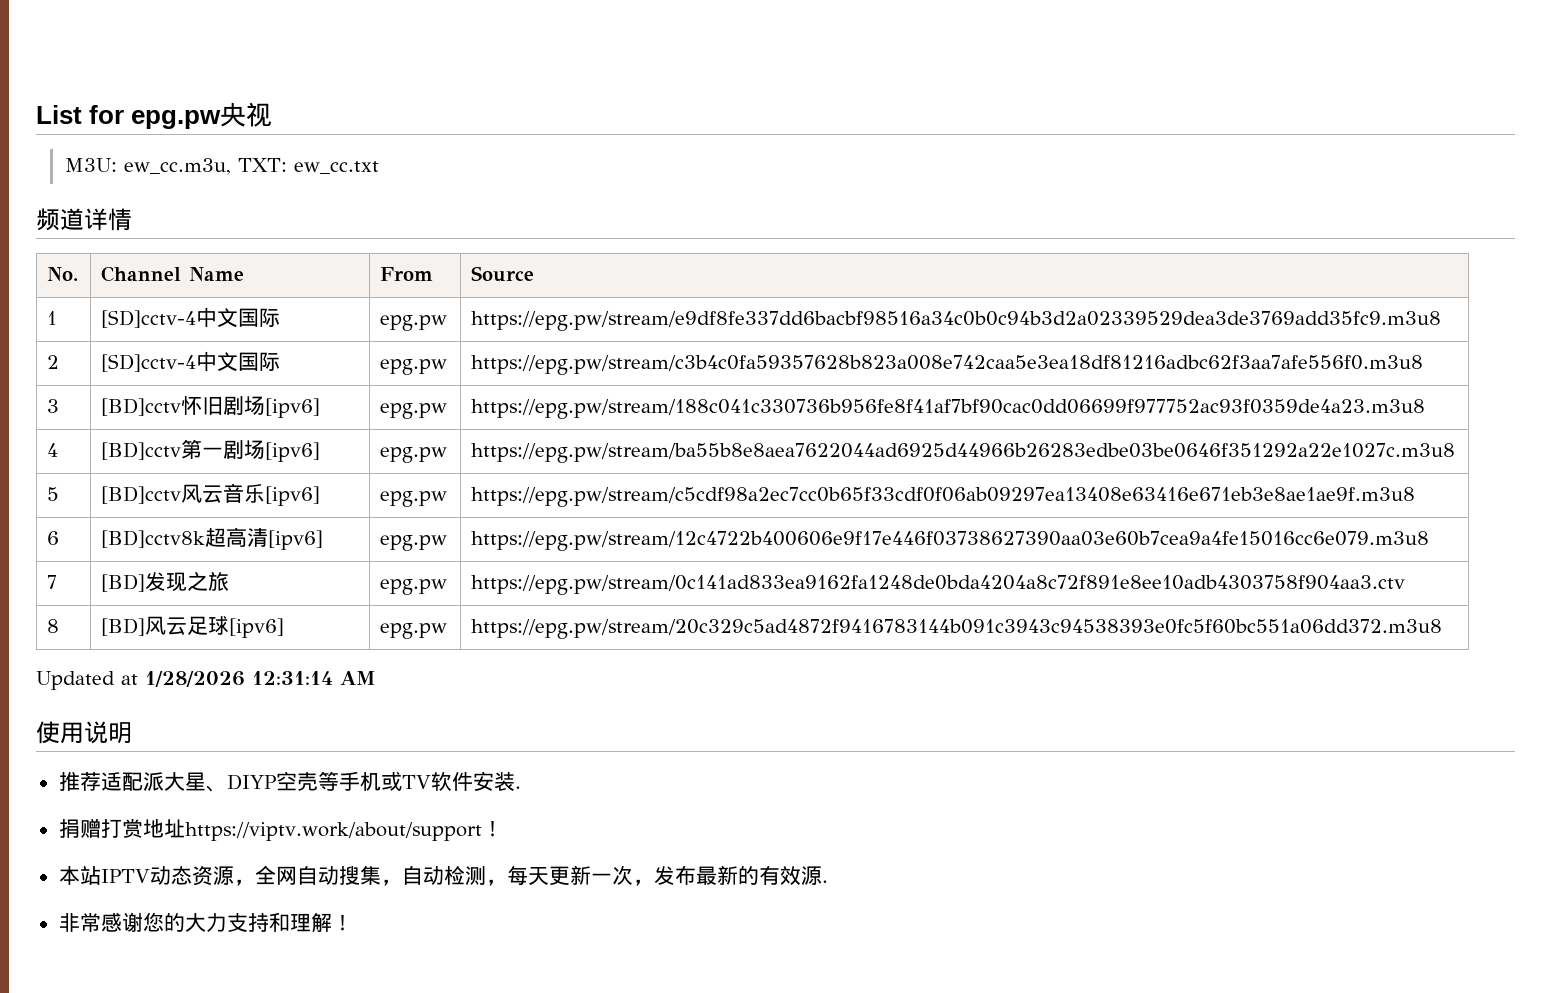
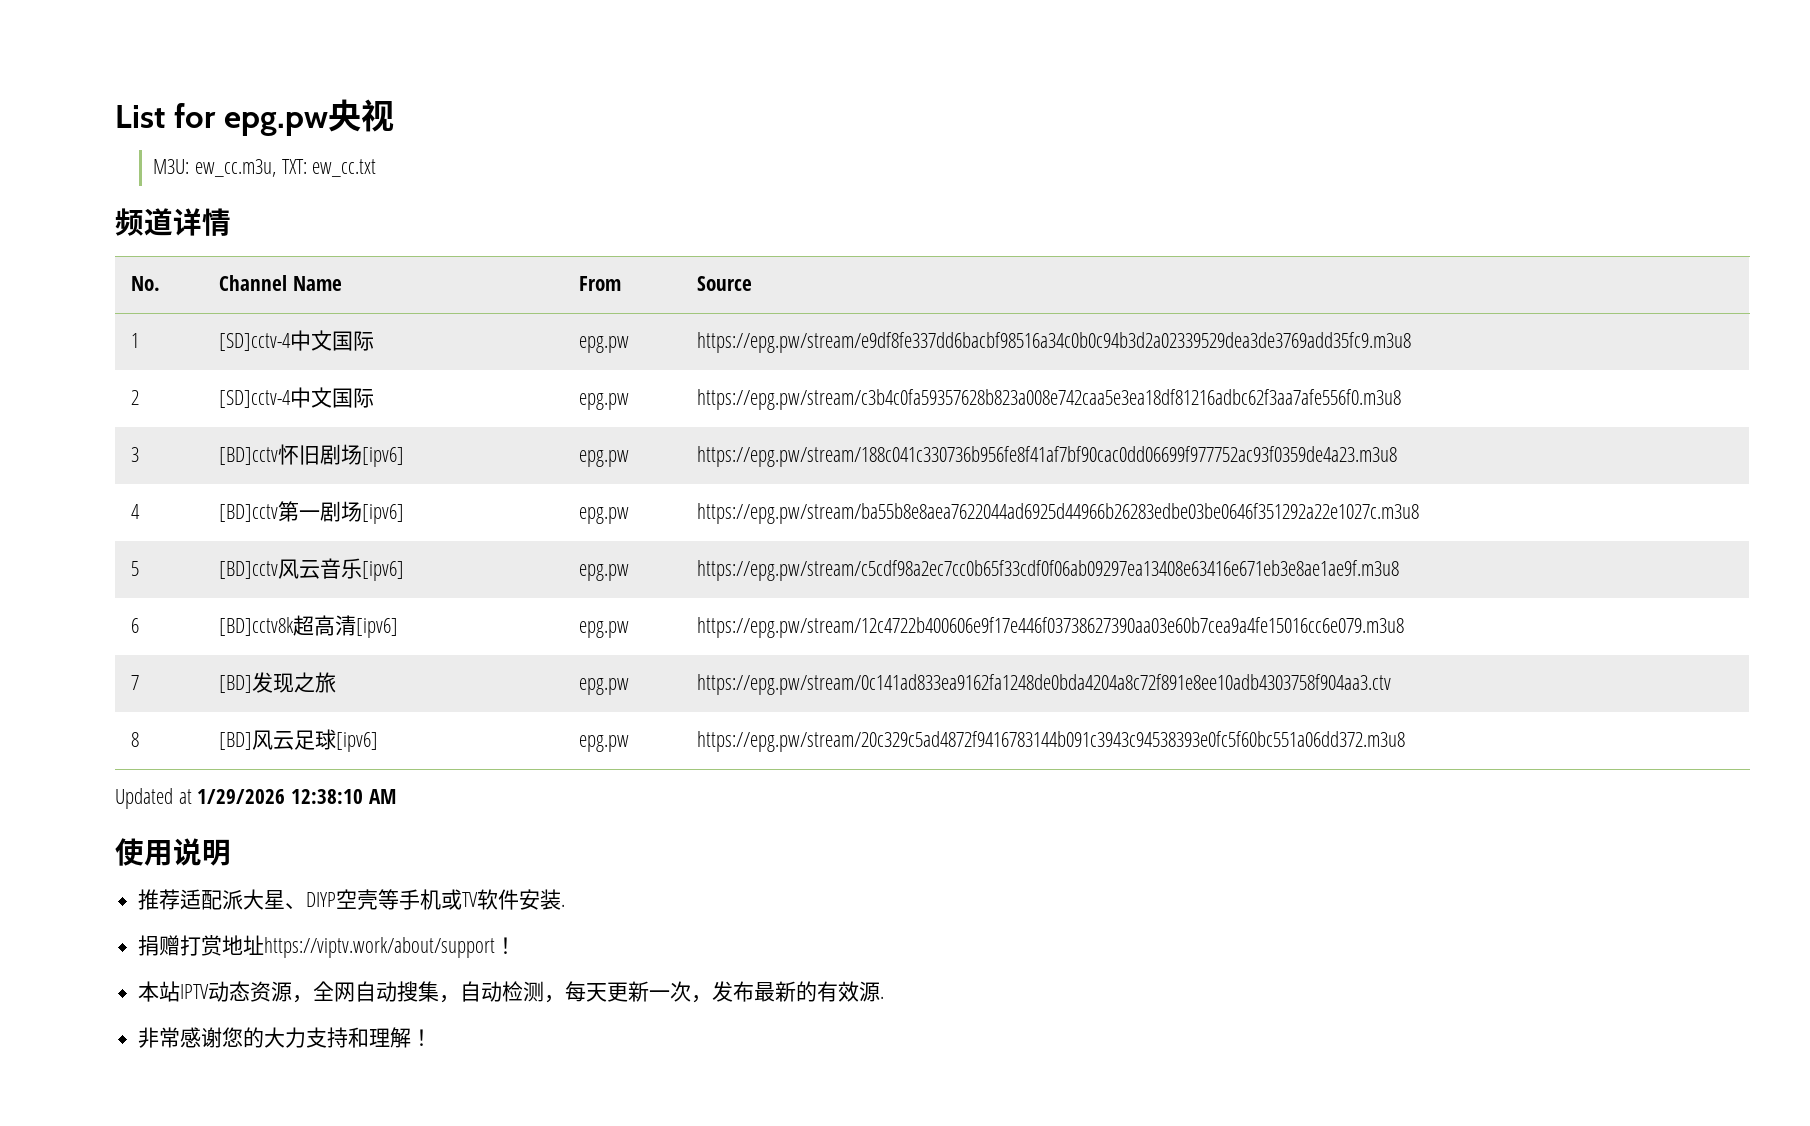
[145,671,333,687] 1/28/2026 12:31:14 -> [197,789,364,804] 1/29/2026 12:38:10

